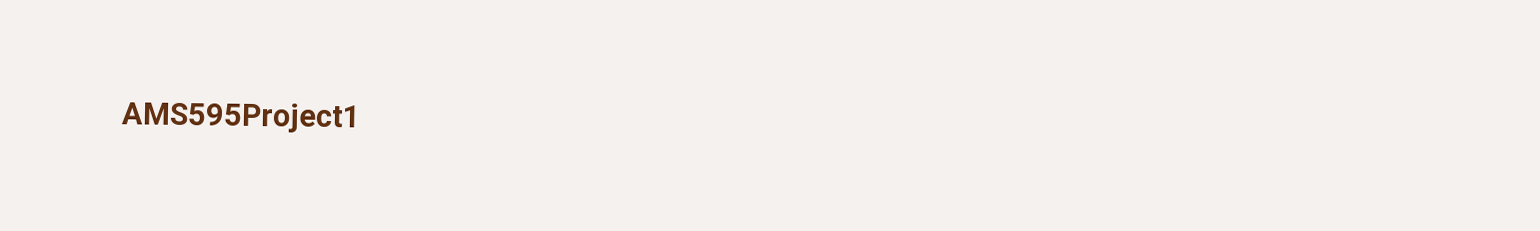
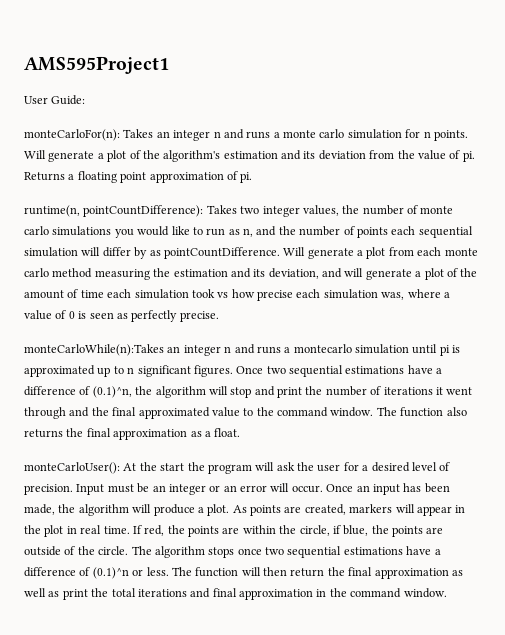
(362, 117) none -> [24,95,86,105] [24,129,468,141] [24,150,475,162] [24,171,253,183] [24,205,454,217] [24,226,473,238] [24,247,478,259] [24,268,478,280] [24,289,450,301] [24,310,219,322] [24,344,461,356] [24,365,443,377] [24,386,473,398] [24,407,467,419] [24,428,241,440] [24,462,451,474] [24,483,450,495] [24,504,466,516] [24,525,444,537] [24,546,441,558] [24,567,463,579] [24,588,447,600] // User Guide: // monteCarloFor(n): Takes an integer n and runs a monte carlo simulation for n points. Will generate a plot of the algorithm's estimation and its deviation from the value of pi. Returns a floating point approximation of pi. // runtime(n, pointCountDifference): Takes two integer values, the number of monte carlo simulations you would like to run as n, and the number of points each sequential simulation will differ by as pointCountDifference. Will generate a plot from each monte carlo method measuring the estimation and its deviation, and will generate a plot of the amount of time each simulation took vs how precise each simulation was, where a value of 0 is seen as perfectly precise. // monteCarloWhile(n):Takes an integer n and runs a montecarlo simulation until pi is approximated up to n significant figures. Once two sequential estimations have a difference of (0.1)^n, the algorithm will stop and print the number of iterations it went through and the final approximated value to the command window. The function also returns the final approximation as a float. // monteCarloUser(): At the start the program will ask the user for a desired level of precision. Input must be an integer or an error will occur. Once an input has been made, the algorithm will produce a plot. As points are created, markers will appear in the plot in real time. If red, the points are within the circle, if blue, the points are outside of the circle. The algorithm stops once two sequential estimations have a difference of (0.1)^n or less. The function will then return the final approximation as well as print the total iterations and final approximation in the command window.

